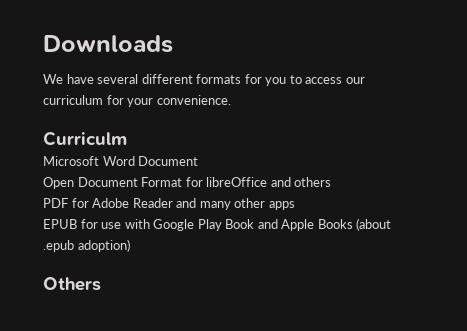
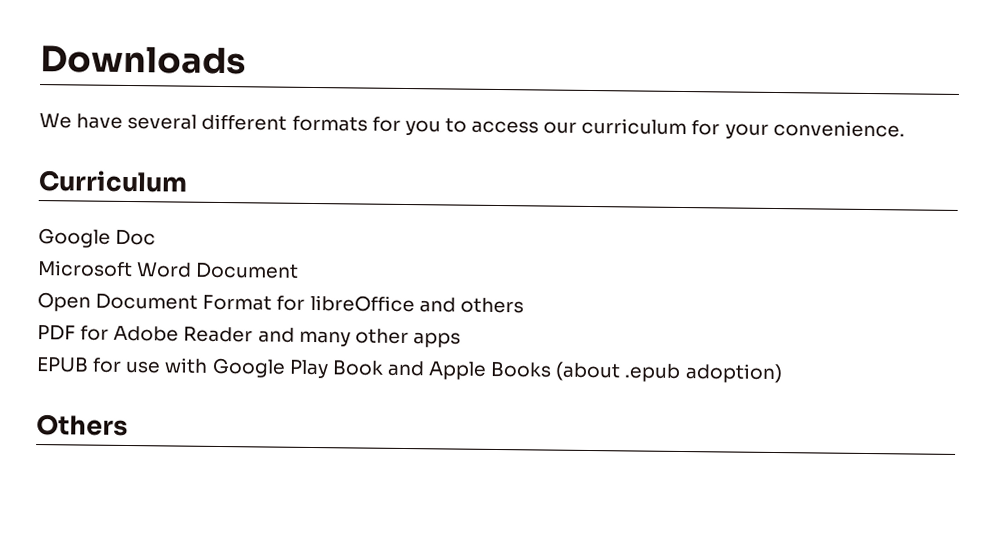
[43,131,127,146] Curriculm -> [38,170,188,193] [38,228,157,248] Curriculum // Google Doc

